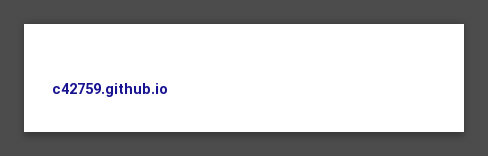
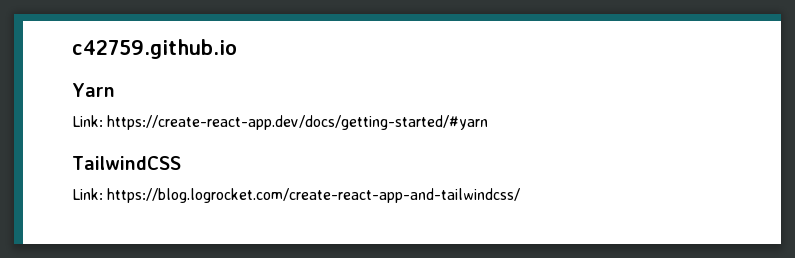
(168, 90) none -> [72,83,115,97] [72,115,489,130] [72,156,181,170] [72,188,521,203] // Yarn // Link: https://create-react-app.dev/docs/getting-started/#yarn // TailwindCSS // Link: https://blog.logrocket.com/create-react-app-and-tailwindcss/

